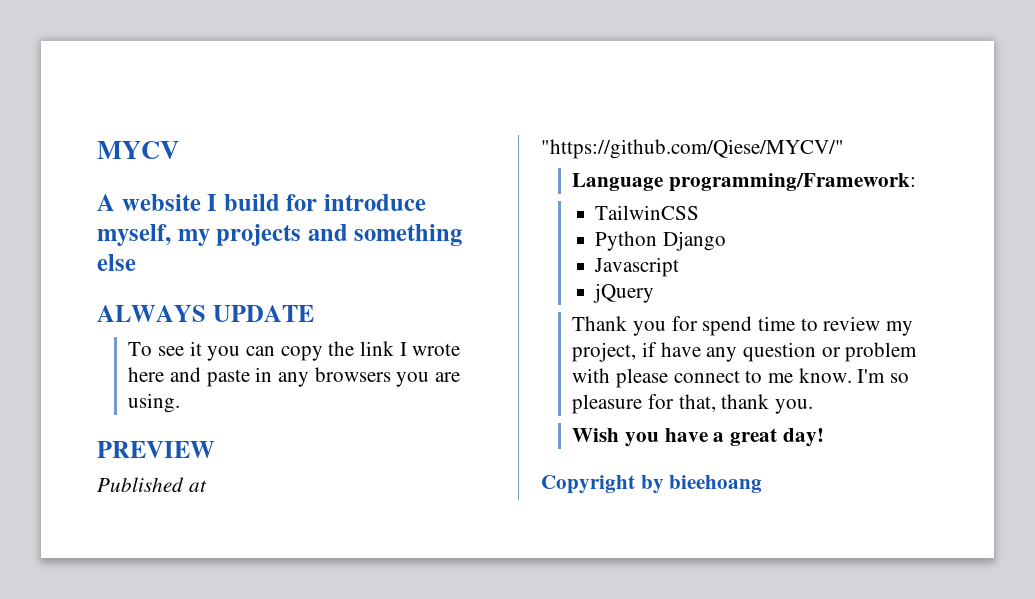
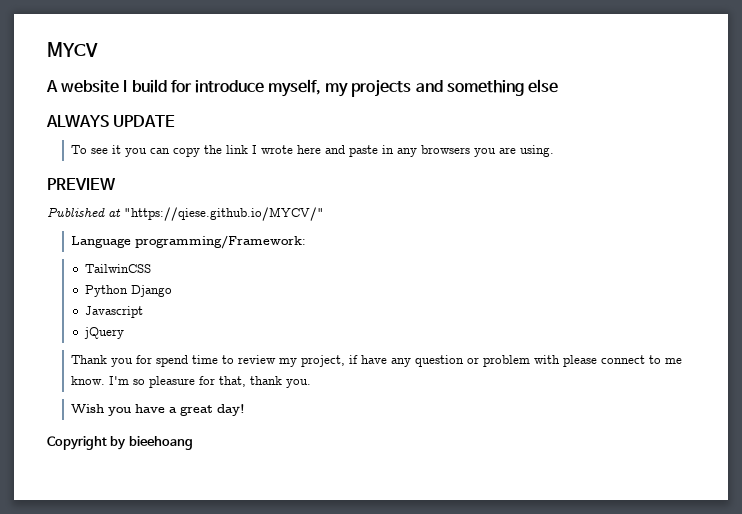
[541,139,844,159] "https://github.com/Qiese/MYCV/" -> [124,207,324,221] "https://qiese.github.io/MYCV/"

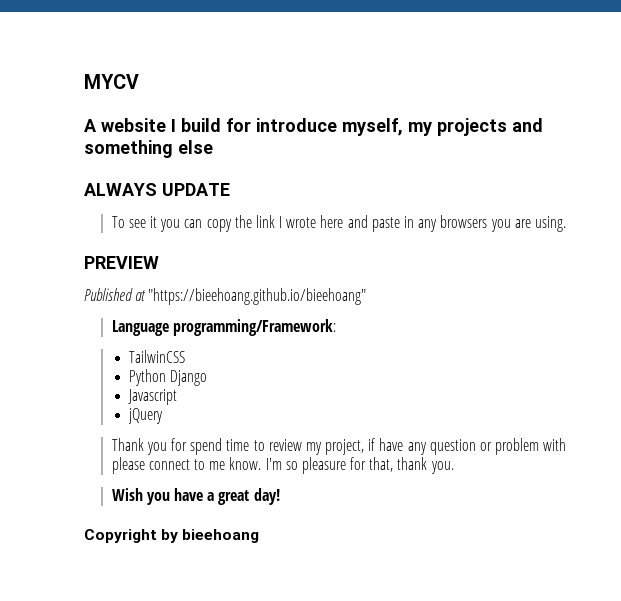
[124,207,324,221] "https://qiese.github.io/MYCV/" -> [148,288,367,305] "https://bieehoang.github.io/bieehoang"

